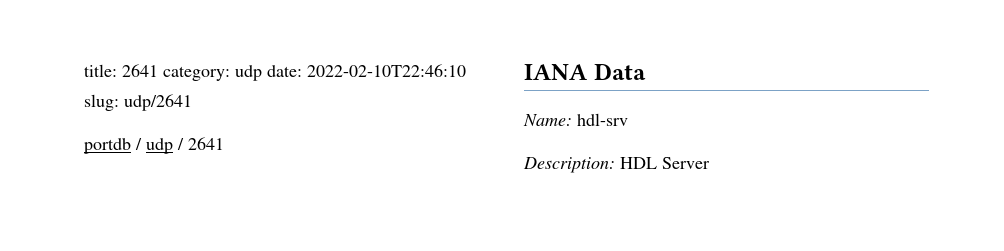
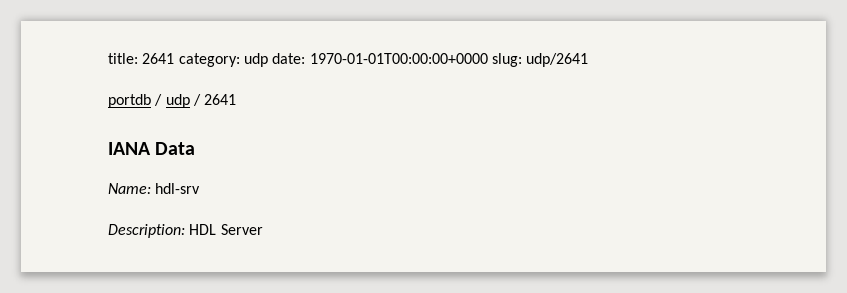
[307,64,466,77] 2022-02-10T22:46:10 -> [309,53,488,64] 1970-01-01T00:00:00+0000

